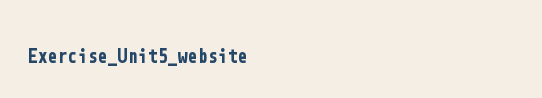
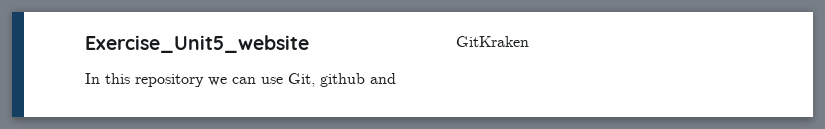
(247, 57) none -> [85,73,396,87] [456,36,529,47] // In this repository we can use Git, github and GitKraken

